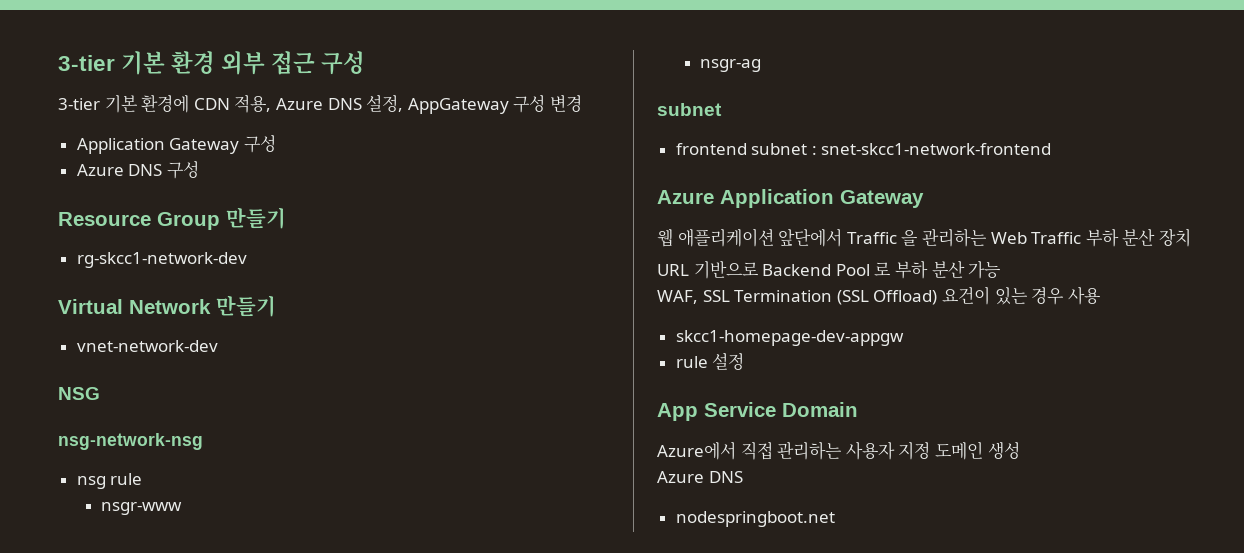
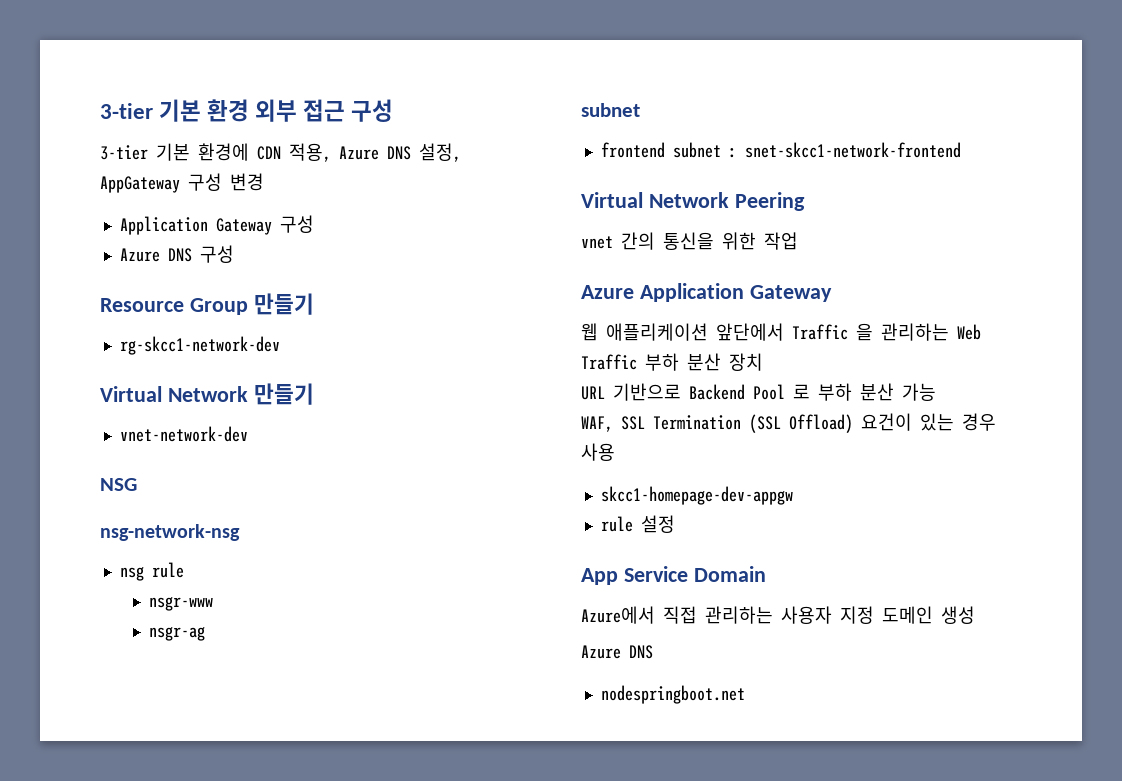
(1052, 149) none -> [581,192,805,211] [581,232,798,250] // Virtual Network Peering // vnet 간의 통신을 위한 작업

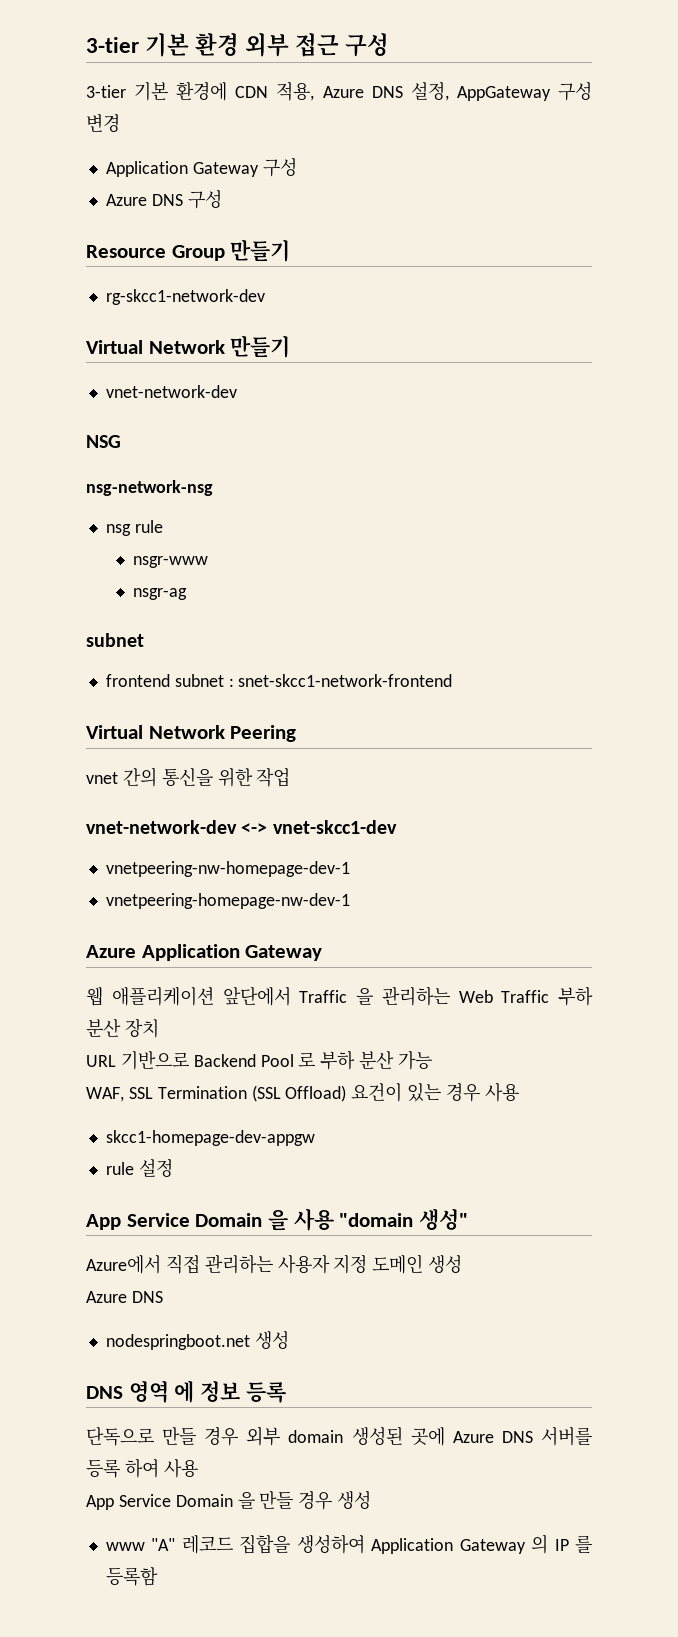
(798, 241) none -> [86,820,397,834] [105,861,350,877] [105,893,350,909] // vnet-network-dev <-> vnet-skcc1-dev // vnetpeering-nw-homepage-dev-1 // vnetpeering-homepage-nw-dev-1
(766, 574) none -> [268,1208,469,1231] 을 사용 "domain 생성"
(745, 694) none -> [254,1331,289,1349] [86,1380,286,1403] [86,1426,592,1446] [86,1459,198,1478] [86,1491,372,1510] [105,1534,592,1554] [105,1567,158,1586] 생성 // DNS 영역 에 정보 등록 // 단독으로 만들 경우 외부 domain 생성된 곳에 Azure DNS 서버를 등록 하여 사용 // App Service Domain 을 만들 경우 생성 // www "A" 레코드 집합을 생성하여 Application Gateway 의 IP 를 등록함

